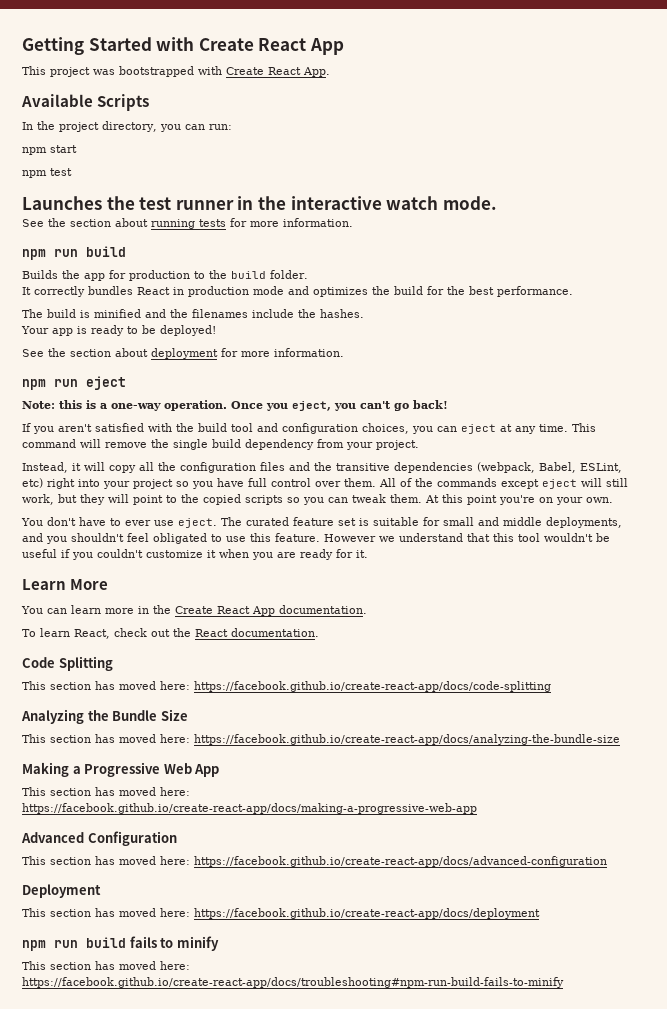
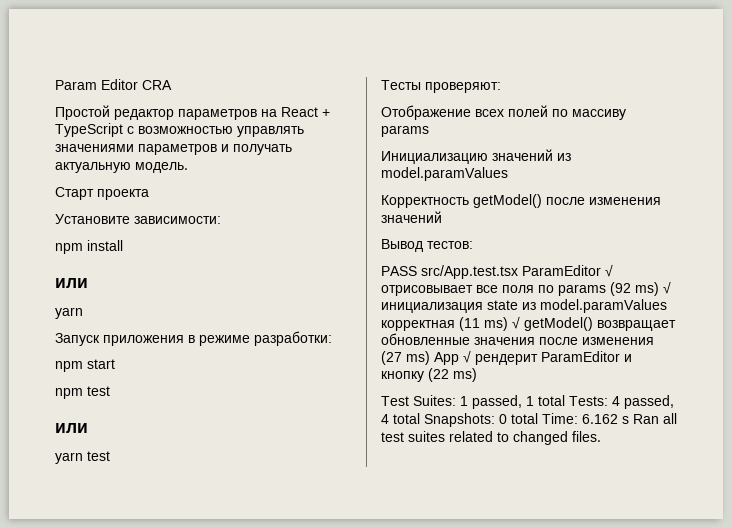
[22,37,344,55] [22,66,330,77] [21,94,150,111] [22,121,232,132] Getting Started with Create React App // This project was bootstrapped with Create React App. // Available Scripts // In the project directory, you can run: -> [55,79,172,90] [55,105,330,120] [55,123,304,137] [55,144,292,155] [55,162,188,173] [55,187,149,200] [55,214,221,224] [55,240,123,254] [55,278,88,288] [55,307,83,319] [55,331,332,346] Param Editor CRA // Простой редактор параметров на React + TypeScript с возможностью управлять значениями параметров и получать актуальную модель. // Старт проекта // Установите зависимости: // npm install // или // yarn // Запуск приложения в режиме разработки:
[22,196,497,210] [22,218,353,229] [22,246,126,260] [22,270,308,281] [22,286,573,297] [22,309,364,318] [21,325,216,336] [22,348,344,359] [22,376,126,390] [22,400,448,411] [22,423,596,434] [22,439,419,450] [22,462,622,473] [22,478,628,489] [22,494,613,505] [21,517,622,528] [22,533,610,544] [22,549,368,560] [22,579,109,590] [21,605,367,616] [22,628,319,639] [22,656,113,671] [22,681,551,692] [21,709,188,724] [22,734,620,745] [22,762,220,777] [22,787,190,796] [22,803,477,814] [21,831,177,846] [22,856,607,867] [22,884,101,898] [22,908,540,919] [22,936,219,951] [22,961,190,970] [22,977,564,988] Launches the test runner in the interactive watch mode. // See the section about running tests for more information. // npm run build // Builds the app for production to the build folder. // It correctly bundles React in production mode and optimizes the build for the best performance. // The build is minified and the filenames include the hashes. // Your app is ready to be deployed! // See the section about deployment for more information. // npm run eject // Note: this is a one-way operation. Once you eject, you can't go back! // If you aren't satisfied with the build tool and configuration choices, you can eject at any time. This command will remove the single build dependency from your project. // Instead, it will copy all the configuration files and the transitive dependencies (webpack, Babel, ESLint, etc) right into your project so you have full control over them. All of the commands except eject will still work, but they will point to the copied scripts so you can tweak them. At this point you're on your own. // You don't have to ever use eject. The curated feature set is suitable for small and middle deployments, and you shouldn't feel obligated to use this feature. However we understand that this tool wouldn't be useful if you couldn't customize it when you are ready for it. // Learn More // You can learn more in the Create React App documentation. // To learn React, check out the React documentation. // Code Splitting // This section has moved here: https://facebook.github.io/create-react-app/docs/code-splitting // Analyzing the Bundle Size // This section has moved here: https://facebook.github.io/create-react-app/docs/analyzing-the-bundle-size // Making a Progressive Web App // This section has moved here: https://facebook.github.io/create-react-app/docs/making-a-progressive-web-app // Advanced Configuration // This section has moved here: https://facebook.github.io/create-react-app/docs/advanced-configuration // Deployment // This section has moved here: https://facebook.github.io/create-react-app/docs/deployment // npm run build fails to minify // This section has moved here: https://facebook.github.io/create-react-app/docs/troubleshooting#npm-run-build-fails-to-minify -> [55,423,88,433] [55,451,110,464] [381,80,501,93] [381,105,626,120] [381,125,429,137] [381,149,571,164] [381,167,508,181] [381,194,661,208] [381,211,442,223] [381,239,473,252] [381,264,613,279] [381,281,671,296] [381,299,667,313] [381,316,676,331] [381,333,654,345] [381,350,632,365] [381,368,477,382] [381,395,674,409] [381,413,677,427] [381,431,601,445] или // yarn test // Тесты проверяют: // Отображение всех полей по массиву params // Инициализацию значений из model.paramValues // Корректность getModel() после изменения значений // Вывод тестов: // PASS src/App.test.tsx ParamEditor √ отрисовывает все поля по params (92 ms) √ инициализация state из model.paramValues корректная (11 ms) √ getModel() возвращает обновленные значения после изменения (27 ms) App √ рендерит ParamEditor и кнопку (22 ms) // Test Suites: 1 passed, 1 total Tests: 4 passed, 4 total Snapshots: 0 total Time: 6.162 s Ran all test suites related to changed files.

